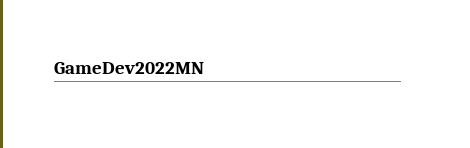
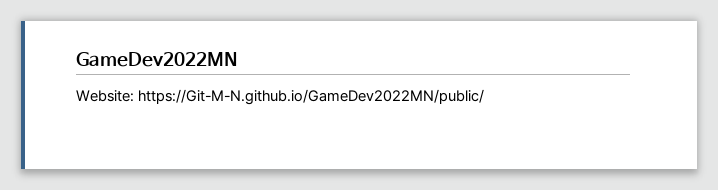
(204, 68) none -> [76,89,485,105] // Website: https://Git-M-N.github.io/GameDev2022MN/public/

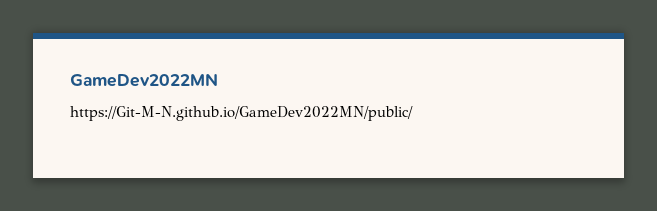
[76,90,134,102] Website: -> (218, 80) none

